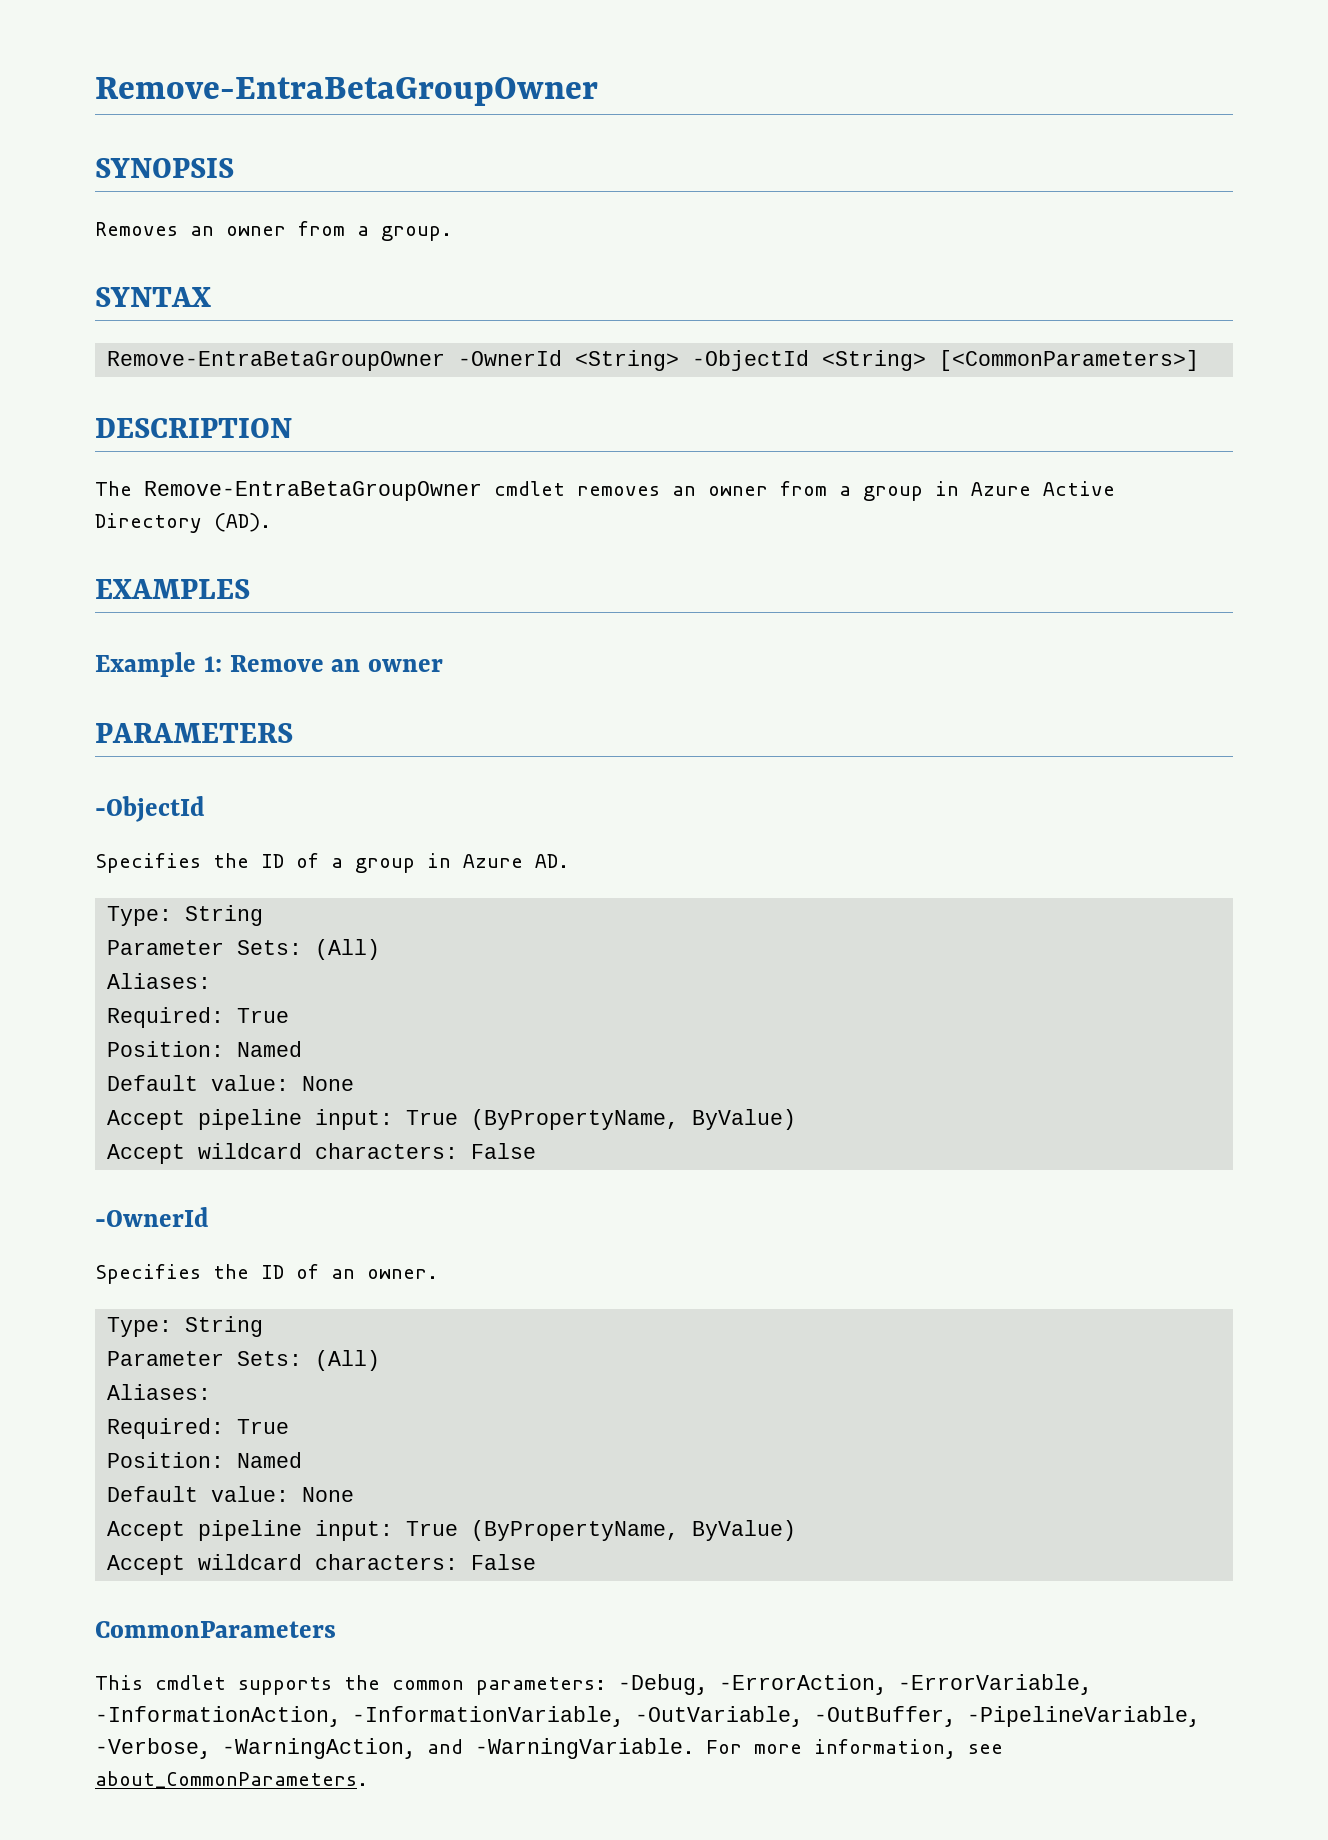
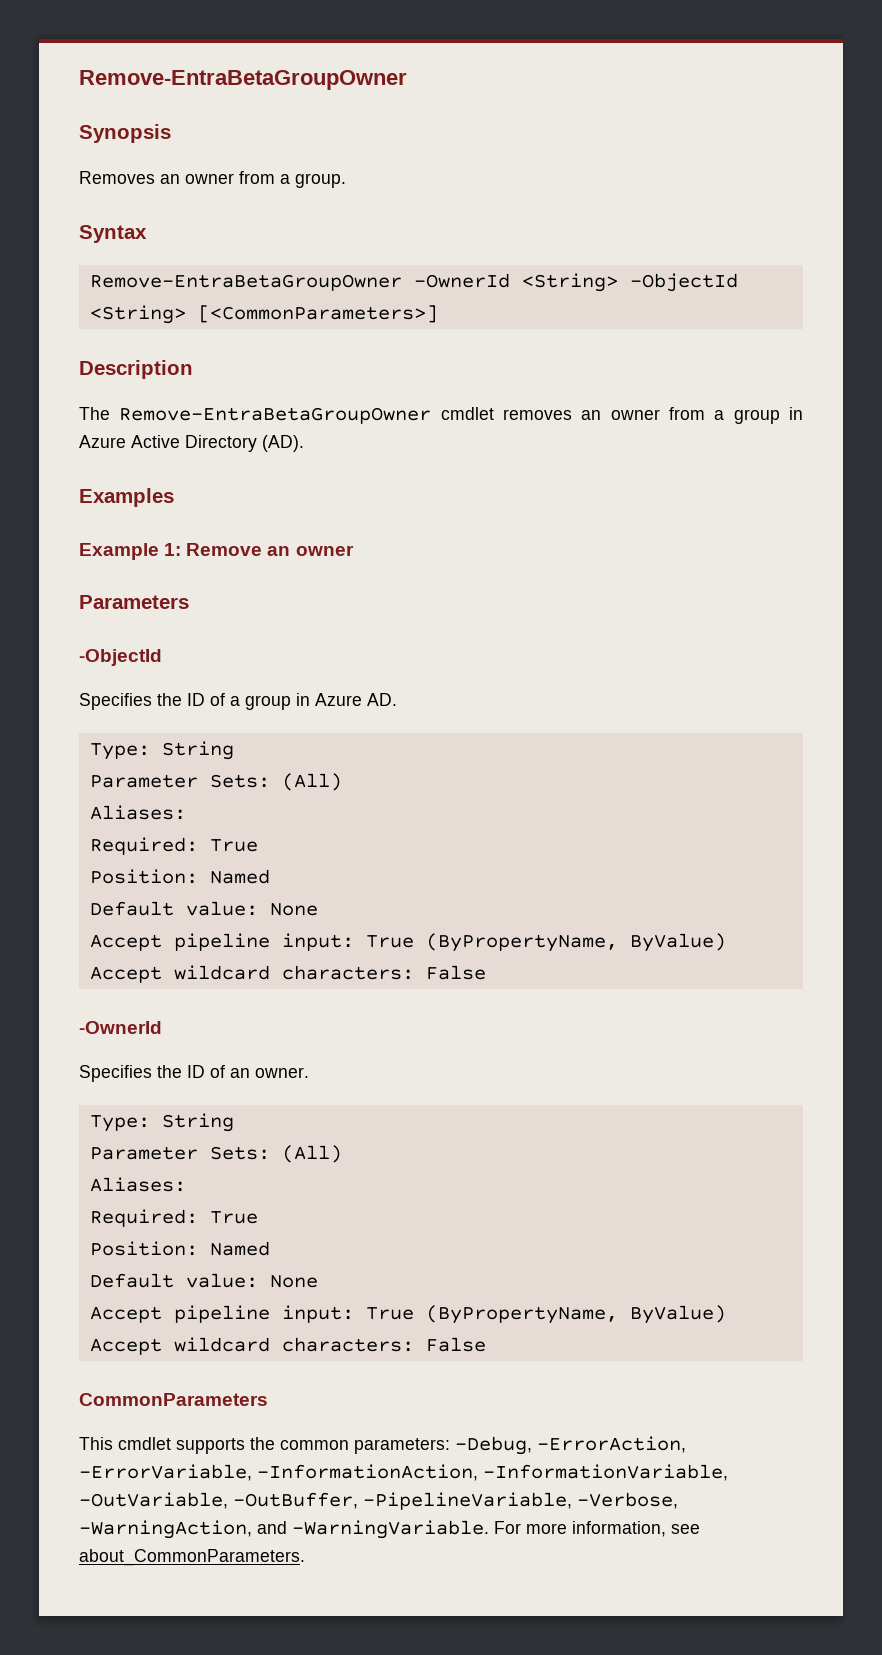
[95,158,234,178] SYNOPSIS -> [79,124,171,143] Synopsis
[95,287,211,307] SYNTAX -> [79,225,147,243] Syntax
[95,418,292,438] DESCRIPTION -> [79,360,193,379] Description
[95,579,250,599] EXAMPLES -> [79,488,174,507] Examples
[95,723,293,743] PARAMETERS -> [79,595,189,609] Parameters

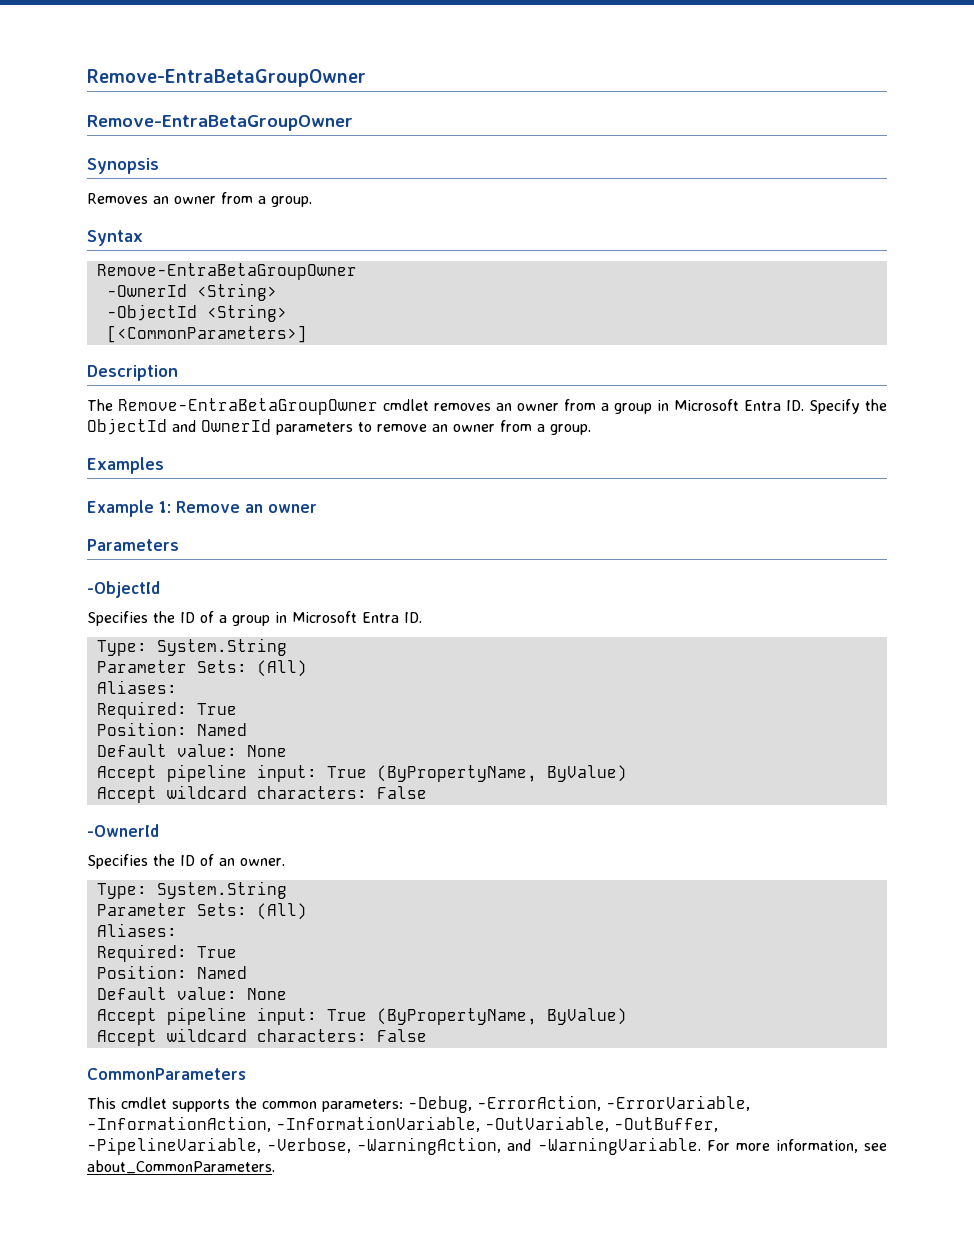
[79,70,407,90] Remove-EntraBetaGroupOwner -> [87,69,366,87] [87,115,353,131] Remove-EntraBetaGroupOwner // Remove-EntraBetaGroupOwner
(402, 282) none -> (357, 271) //
(618, 282) none -> (277, 292) //
(186, 314) none -> (287, 313) //
[79,435,304,452] Azure Active Directory (AD). -> [674,399,887,414] [87,418,591,435] Microsoft Entra ID. Specify the ObjectId and OwnerId parameters to remove an owner from a group.
[315,693,397,706] [89,741,234,760] Azure AD. // Type: String -> [292,611,422,623] [96,638,287,656] Microsoft Entra ID. // Type: System.String
[161,1113,234,1132] String -> [156,881,287,899] System.String

